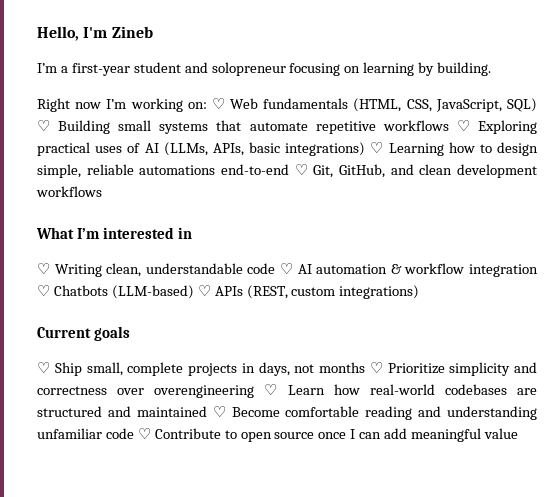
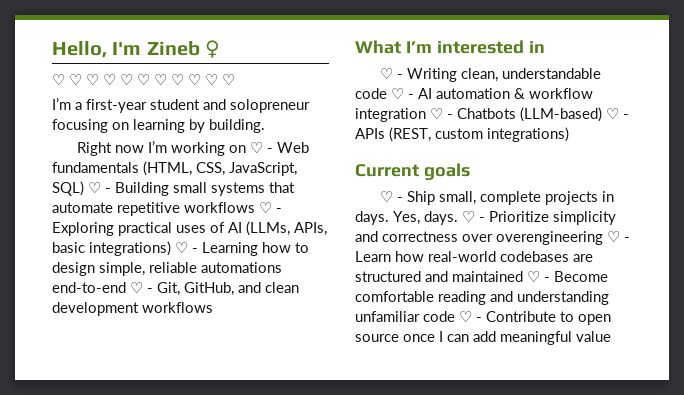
(153, 32) none -> [205,40,221,58] [52,74,235,85] ♀ // ♡ ♡ ♡ ♡ ♡ ♡ ♡ ♡ ♡ ♡ ♡
[187,98,225,109] on: ♡ -> [229,142,274,153] on ♡ -
(50, 125) none -> [105,188,111,193] -
(470, 125) none -> [276,208,282,213] -
(384, 147) none -> [192,248,198,253] -
(308, 169) none -> [147,288,153,293] -
(50, 268) none -> [397,74,404,79] -
(293, 268) none -> [408,94,414,99] -
(50, 290) none -> [447,114,453,119] -
(211, 290) none -> [623,114,629,119] -
(50, 367) none -> [397,197,404,202] -
[258,362,383,376] days, not months ♡ -> [355,211,485,225] days. Yes, days. ♡ -
(278, 389) none -> [624,237,630,242] -
(226, 411) none -> [544,277,550,282] -
(151, 433) none -> [476,317,482,322] -

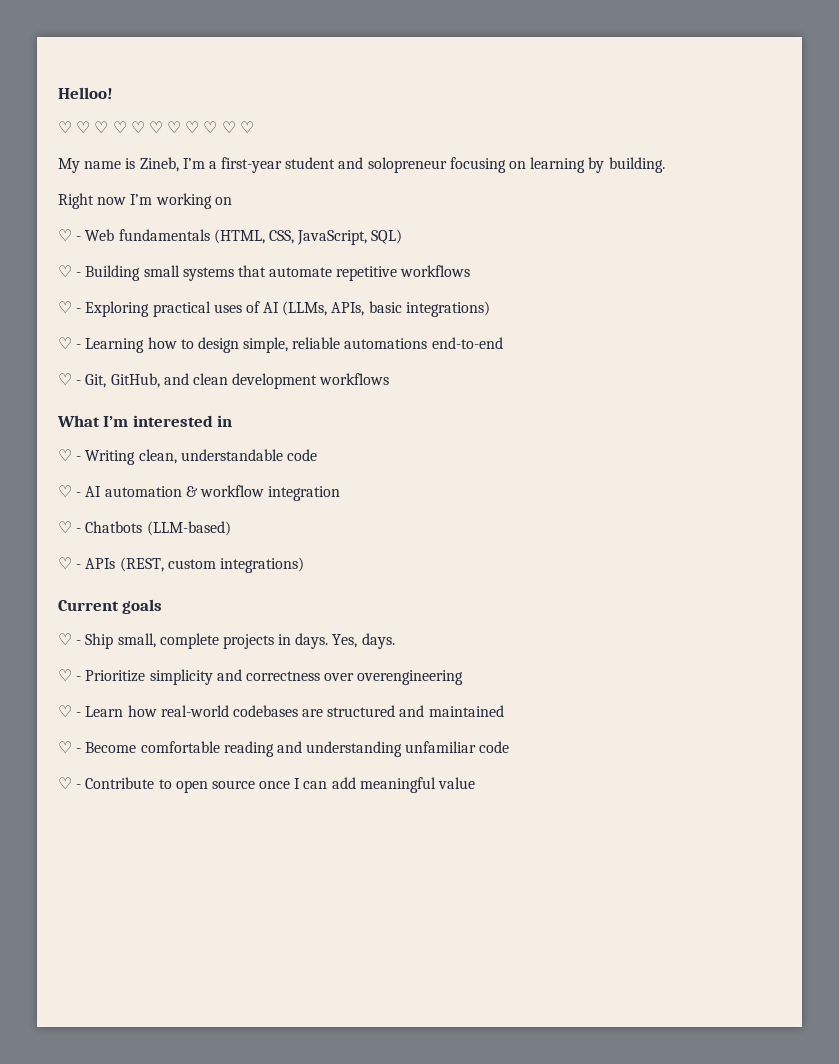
[52,40,221,58] Hello, I'm Zineb ♀ -> [58,87,113,99] Helloo!
(235, 79) none -> [58,157,179,173] My name is Zineb,
(247, 149) none -> (232, 201) //
(84, 188) none -> (403, 236) //
(255, 207) none -> (471, 271) //
(171, 248) none -> (490, 309) //
(126, 287) none -> (503, 343) //
(387, 93) none -> (317, 455) //
(426, 115) none -> (341, 493) //
(602, 114) none -> (231, 528) //
(458, 218) none -> (395, 641) //
(603, 238) none -> (464, 677) //
(523, 276) none -> (504, 711) //
(455, 316) none -> (510, 747) //

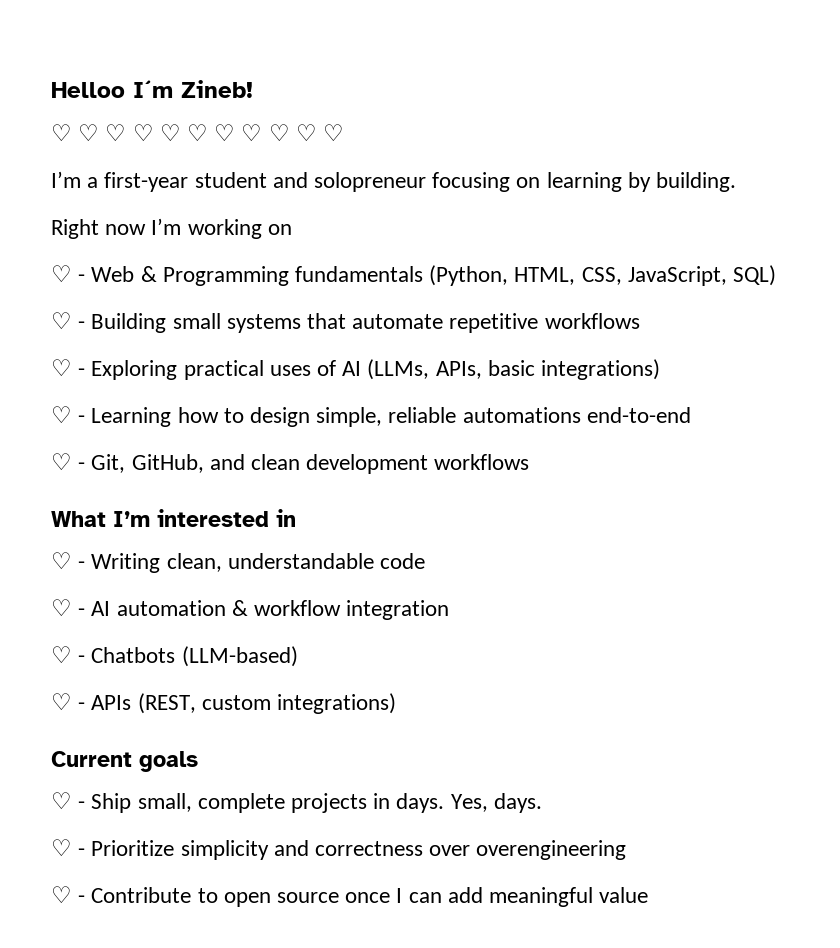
[58,87,113,99] Helloo! -> [51,80,253,98] Helloo I´m Zineb!
[58,157,179,173] My name is Zineb, -> (345, 132) none
[118,229,265,244] fundamentals (HTML, -> [140,265,576,286] & Programming fundamentals (Python, HTML,
[58,705,504,717] [58,741,510,757] // ♡ - Learn how real-world codebases are structured and maintained // ♡ - Become comfortable reading and understanding unfamiliar code -> (627, 850) none

